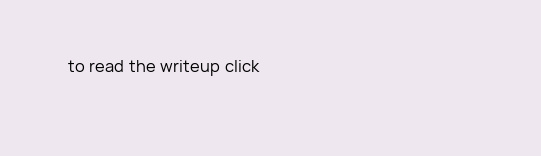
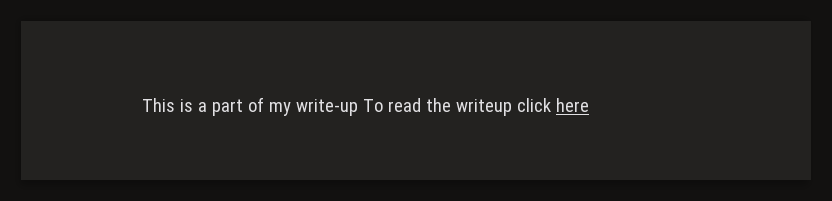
[68,60,85,72] to -> [142,97,384,116] This is a part of my write-up To
(260, 66) none -> [555,98,589,112] here

